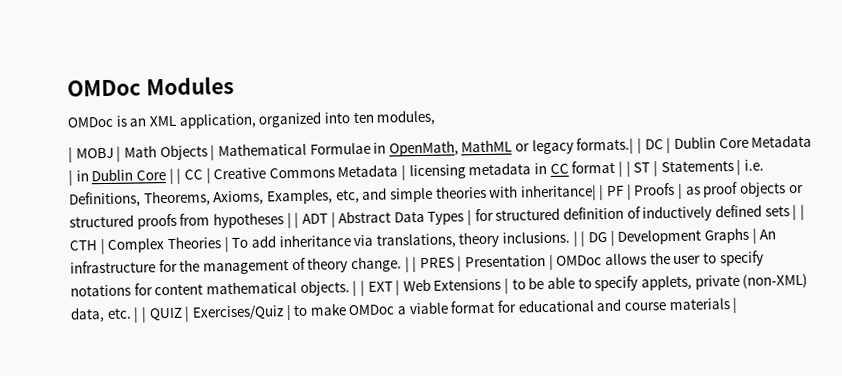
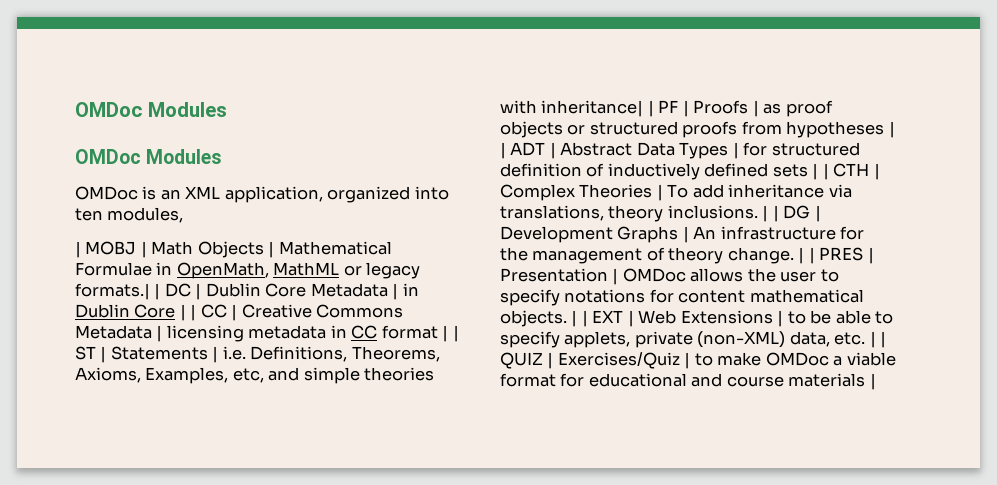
[67,75,234,97] OMDoc Modules -> [75,102,227,117] [75,149,223,164] OMDoc Modules // OMDoc Modules

